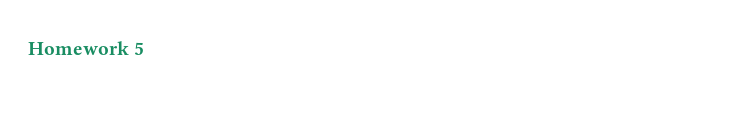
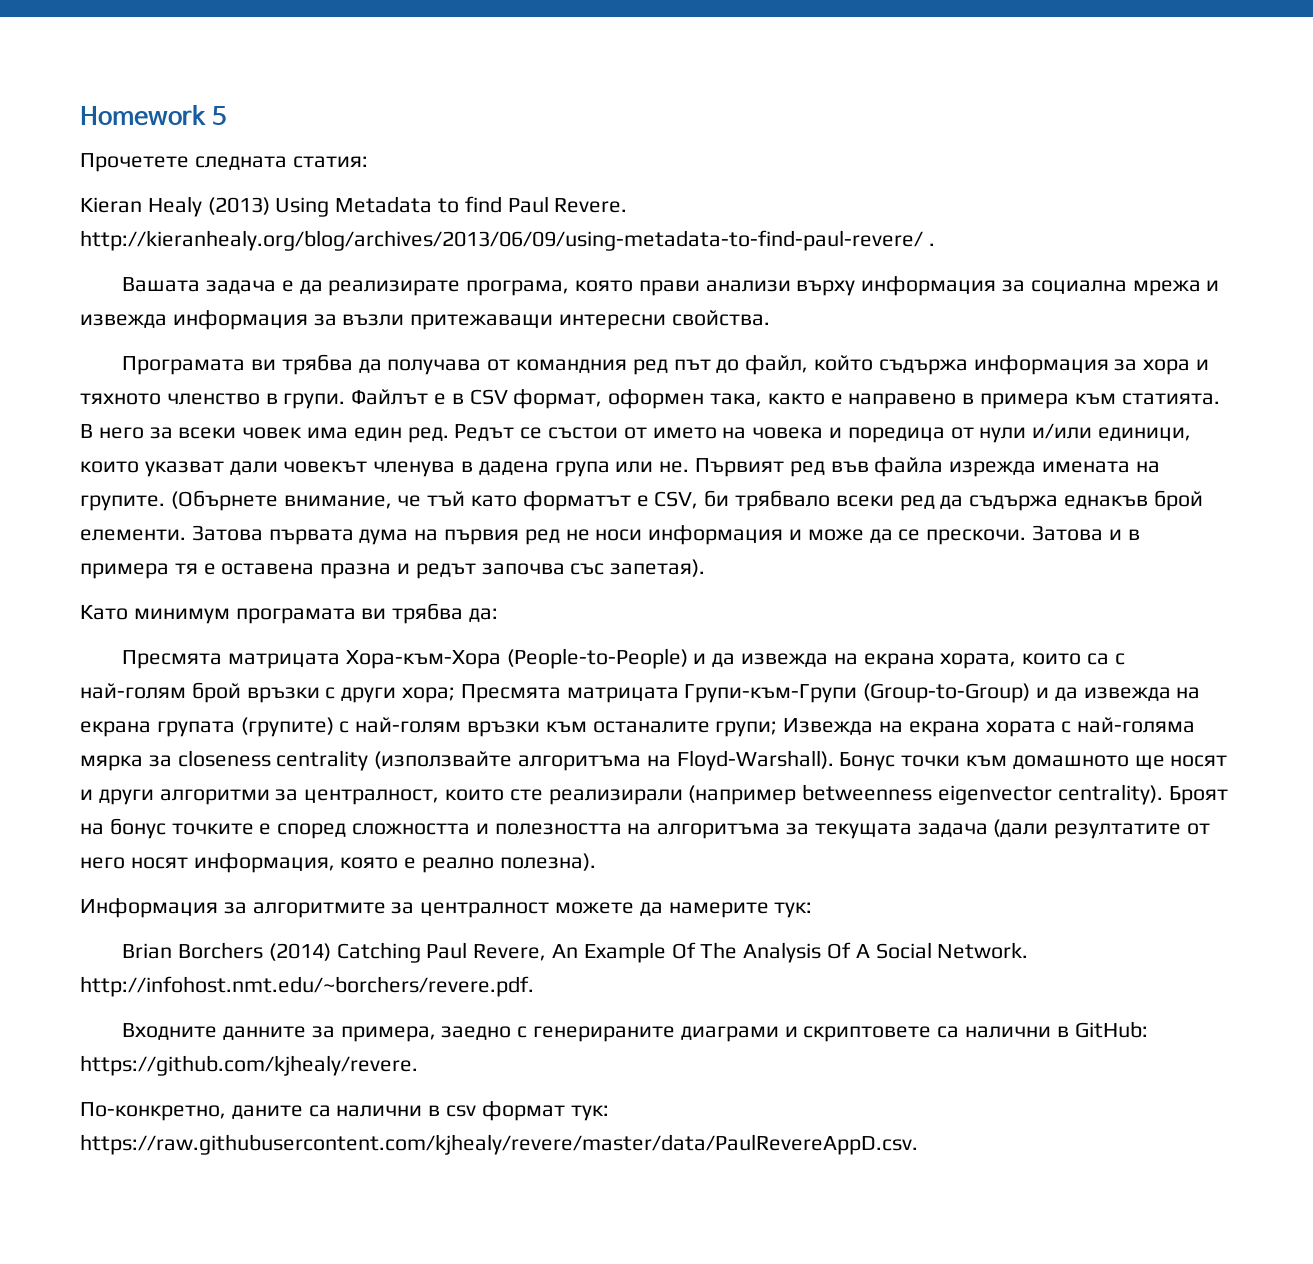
(145, 48) none -> [80,153,368,172] [80,196,628,217] [80,230,935,251] [122,276,1220,296] [80,310,770,330] [122,354,1210,375] [80,389,1220,409] [80,423,1192,443] [80,457,1160,477] [80,490,1203,511] [80,525,1140,545] [80,559,706,579] [80,603,499,624] [122,648,1125,669] [80,682,1201,703] [80,717,1196,737] [80,750,1228,771] [80,784,1228,805] [80,818,1211,839] [80,853,596,873] [80,898,813,918] [122,942,1029,963] [80,976,534,997] [122,1021,1148,1042] [80,1055,418,1076] [80,1101,609,1121] [80,1134,918,1155] // Прочетете следната статия: // Kieran Healy (2013) Using Metadata to find Paul Revere. http://kieranhealy.org/blog/archives/2013/06/09/using-metadata-to-find-paul-revere/ . // Вашата задача е да реализирате програма, която прави анализи върху информация за социална мрежа и извежда информация за възли притежаващи интересни свойства. // Програмата ви трябва да получава от командния ред път до файл, който съдържа информация за хора и тяхното членство в групи. Файлът е в CSV формат, оформен така, както е направено в примера към статията. В него за всеки човек има един ред. Редът се състои от името на човека и поредица от нули и/или единици, които указват дали човекът членува в дадена група или не. Първият ред във файла изрежда имената на групите. (Обърнете внимание, че тъй като форматът е CSV, би трябвало всеки ред да съдържа еднакъв брой елементи. Затова първата дума на първия ред не носи информация и може да се прескочи. Затова и в примера тя е оставена празна и редът започва със запетая). // Като минимум програмата ви трябва да: // Пресмята матрицата Хора-към-Хора (People-to-People) и да извежда на екрана хората, които са с най-голям брой връзки с други хора; Пресмята матрицата Групи-към-Групи (Group-to-Group) и да извежда на екрана групата (групите) с най-голям връзки към останалите групи; Извежда на екрана хората с най-голяма мярка за closeness centrality (използвайте алгоритъма на Floyd-Warshall). Бонус точки към домашното ще носят и други алгоритми за централност, които сте реализирали (например betweenness eigenvector centrality). Броят на бонус точките е според сложността и полезността на алгоритъма за текущата задача (дали резултатите от него носят информация, която е реално полезна). // Информация за алгоритмите за централност можете да намерите тук: // Brian Borchers (2014) Catching Paul Revere, An Example Of The Analysis Of A Social Network. http://infohost.nmt.edu/~borchers/revere.pdf. // Входните данните за примера, заедно с генерираните диаграми и скриптовете са налични в GitHub: https://github.com/kjhealy/revere. // По-конкретно, даните са налични в csv формат тук: https://raw.githubusercontent.com/kjhealy/revere/master/data/PaulRevereAppD.csv.

